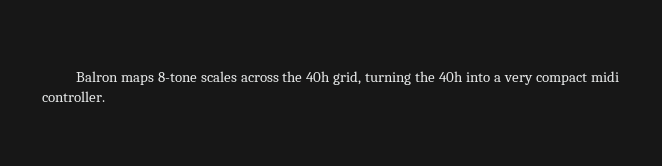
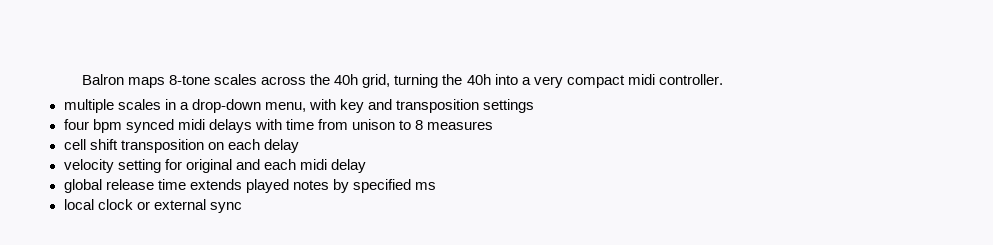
(105, 96) none -> [63,99,534,113] [63,119,494,133] [63,139,299,153] [63,159,366,173] [63,179,436,193] [63,199,242,213] // multiple scales in a drop-down menu, with key and transposition settings // four bpm synced midi delays with time from unison to 8 measures // cell shift transposition on each delay // velocity setting for original and each midi delay // global release time extends played notes by specified ms // local clock or external sync

